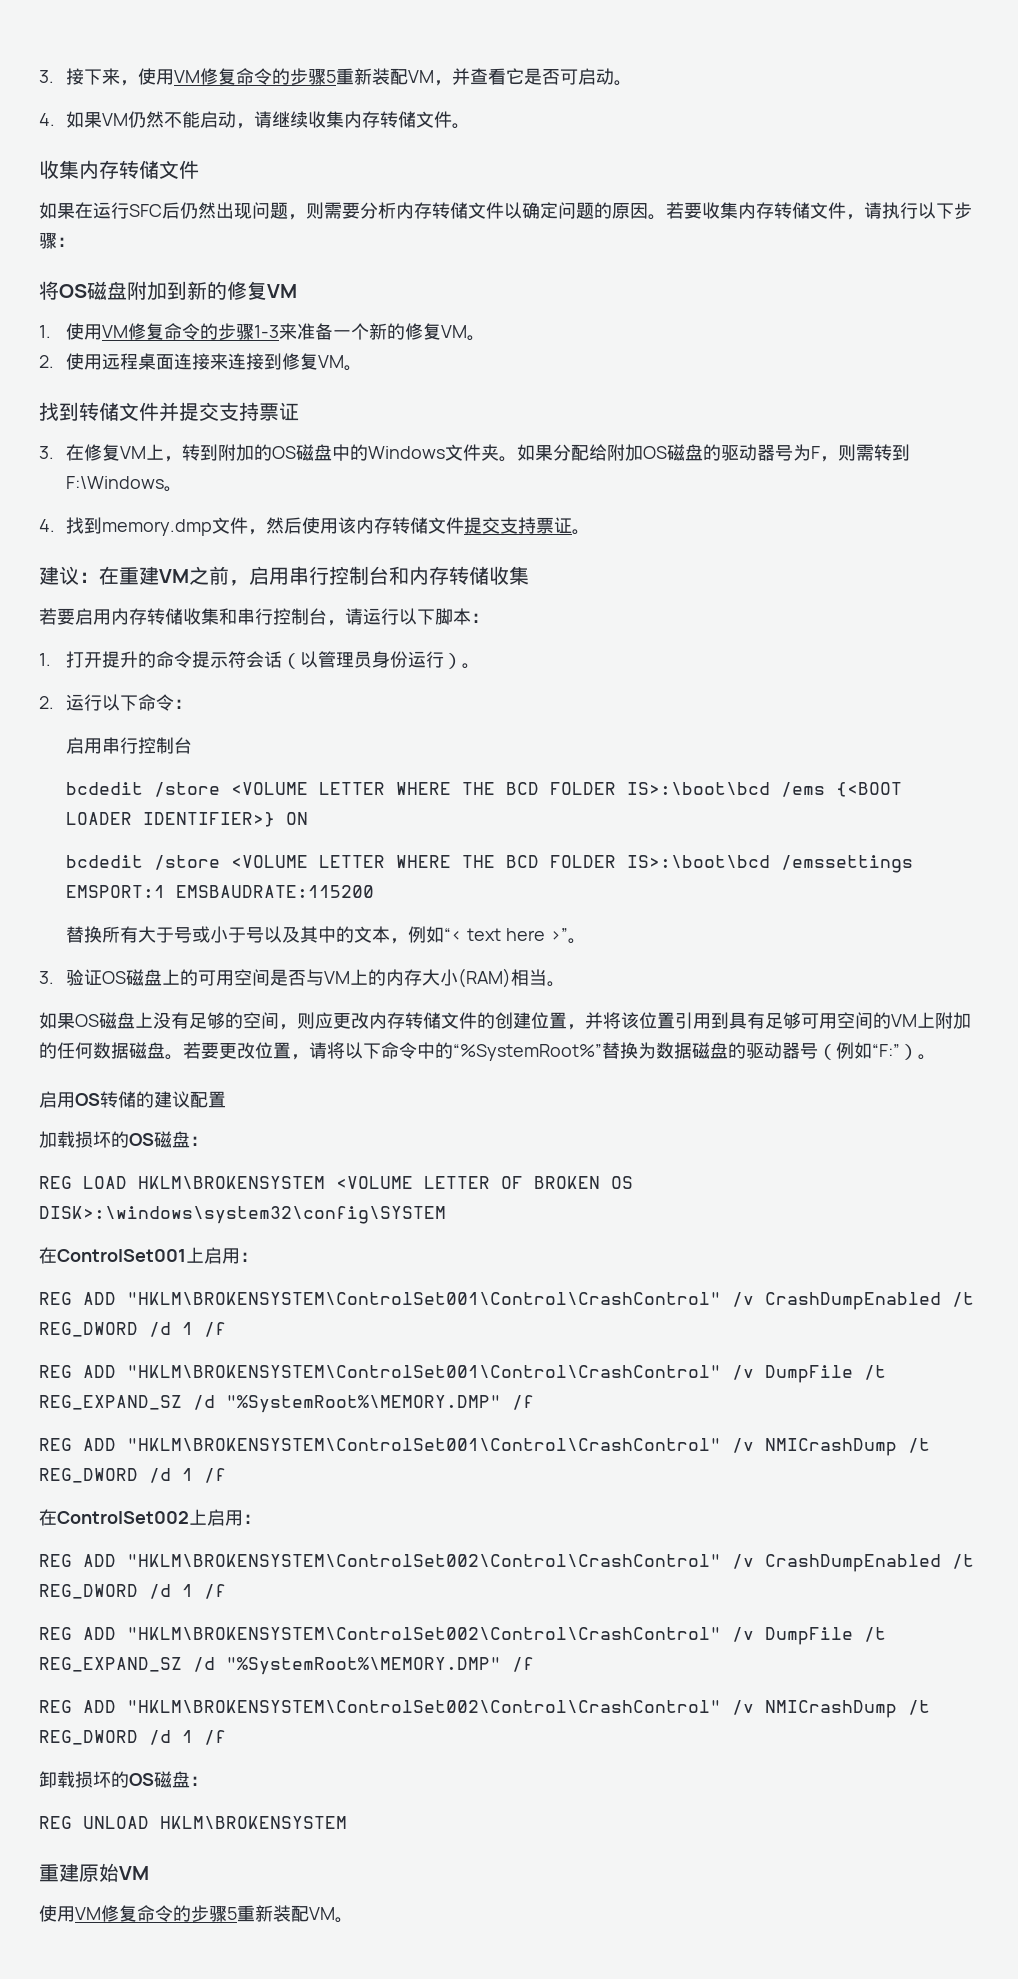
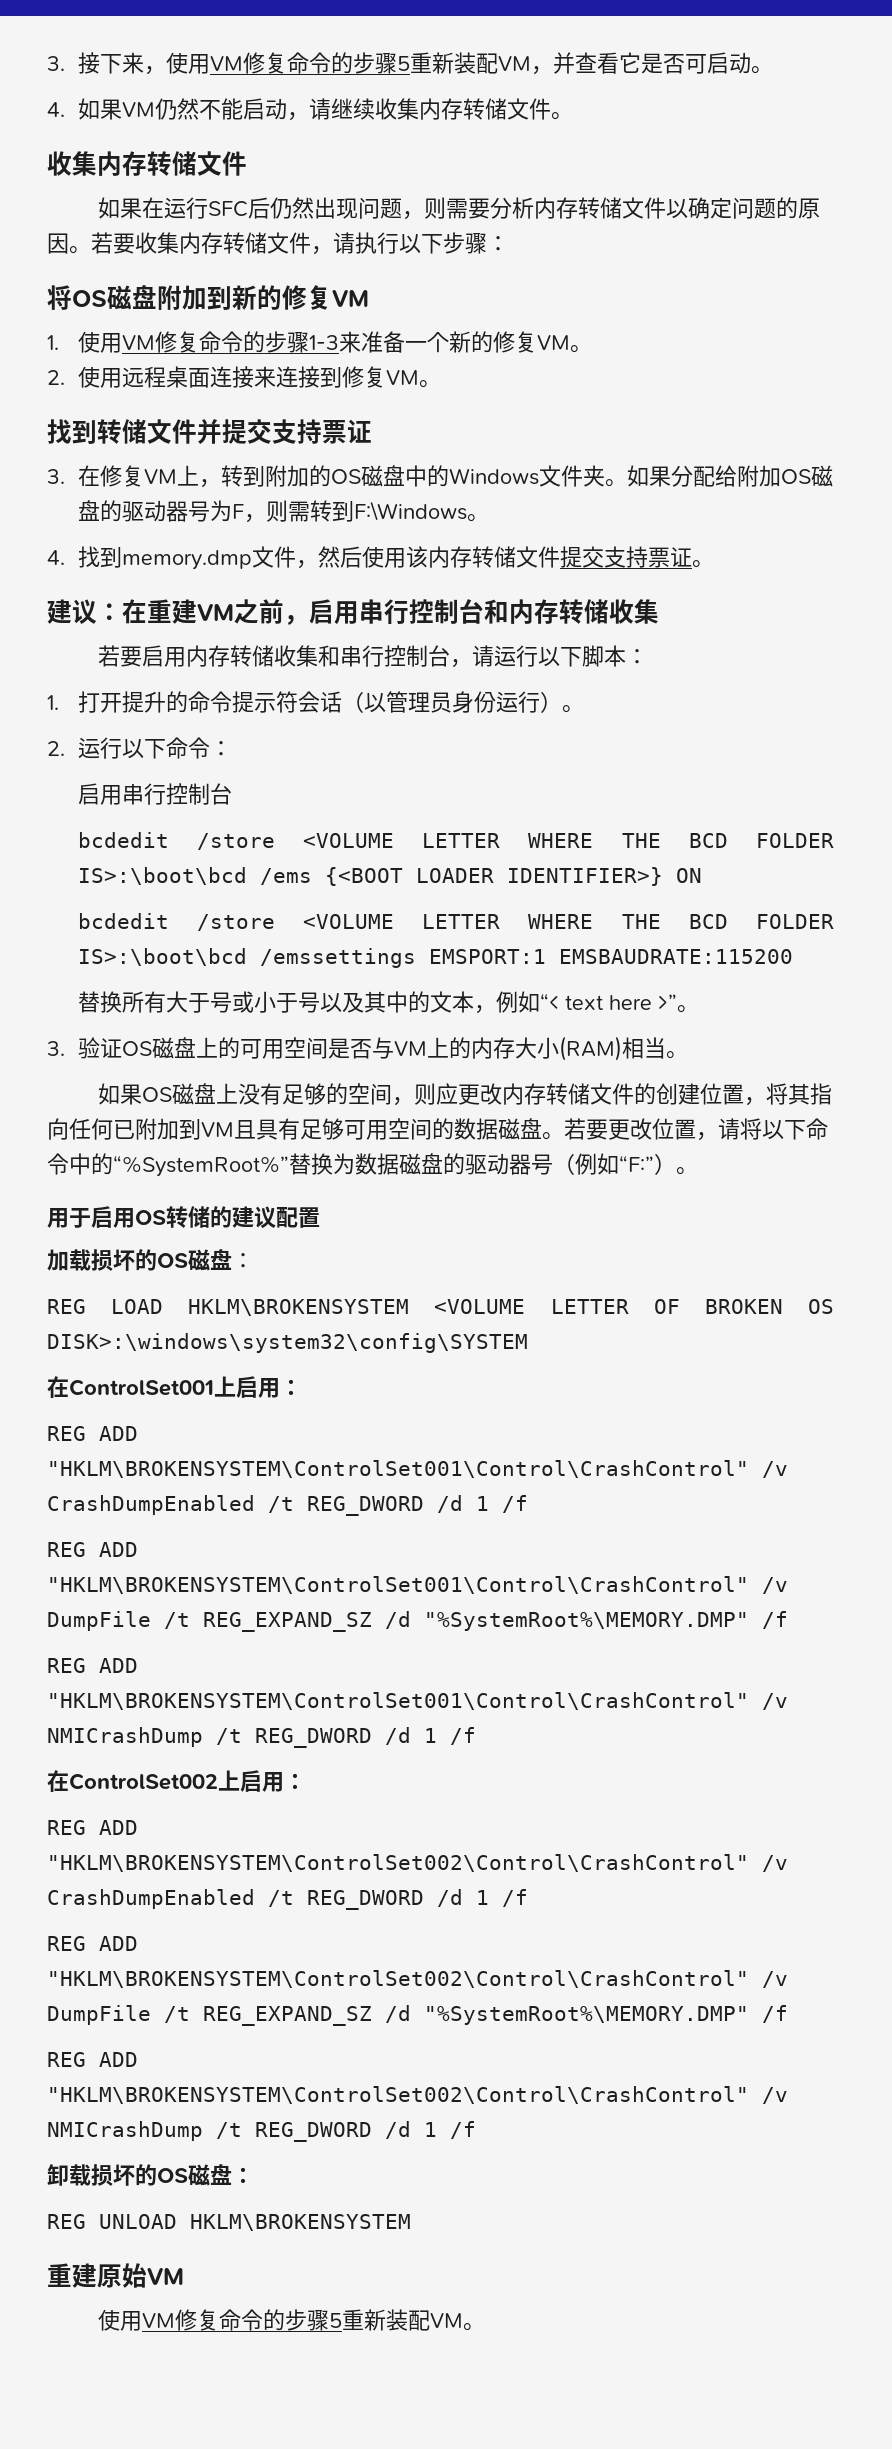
[585,1012,729,1029] 并将该位置引用到 -> [765,1083,832,1105] [47,1118,256,1140] 将其指向任何已附加到VM且
[891,1012,971,1029] [39,1042,93,1059] VM上附加的任何 -> (454, 1129) none
(936, 1057) none -> [47,1208,91,1228] 用于

